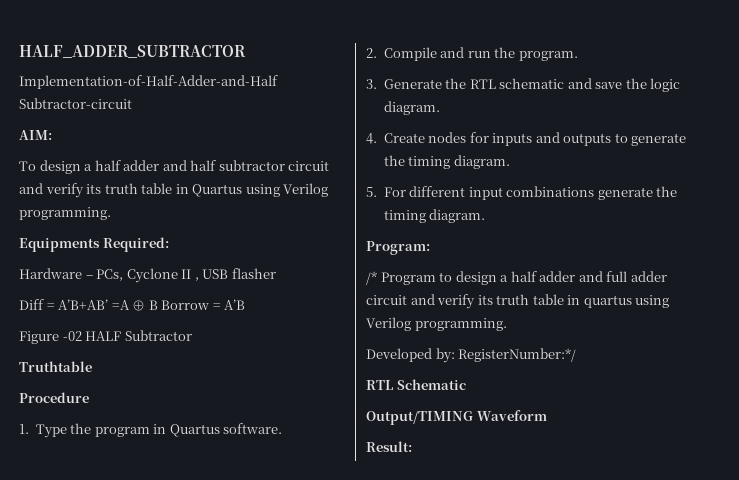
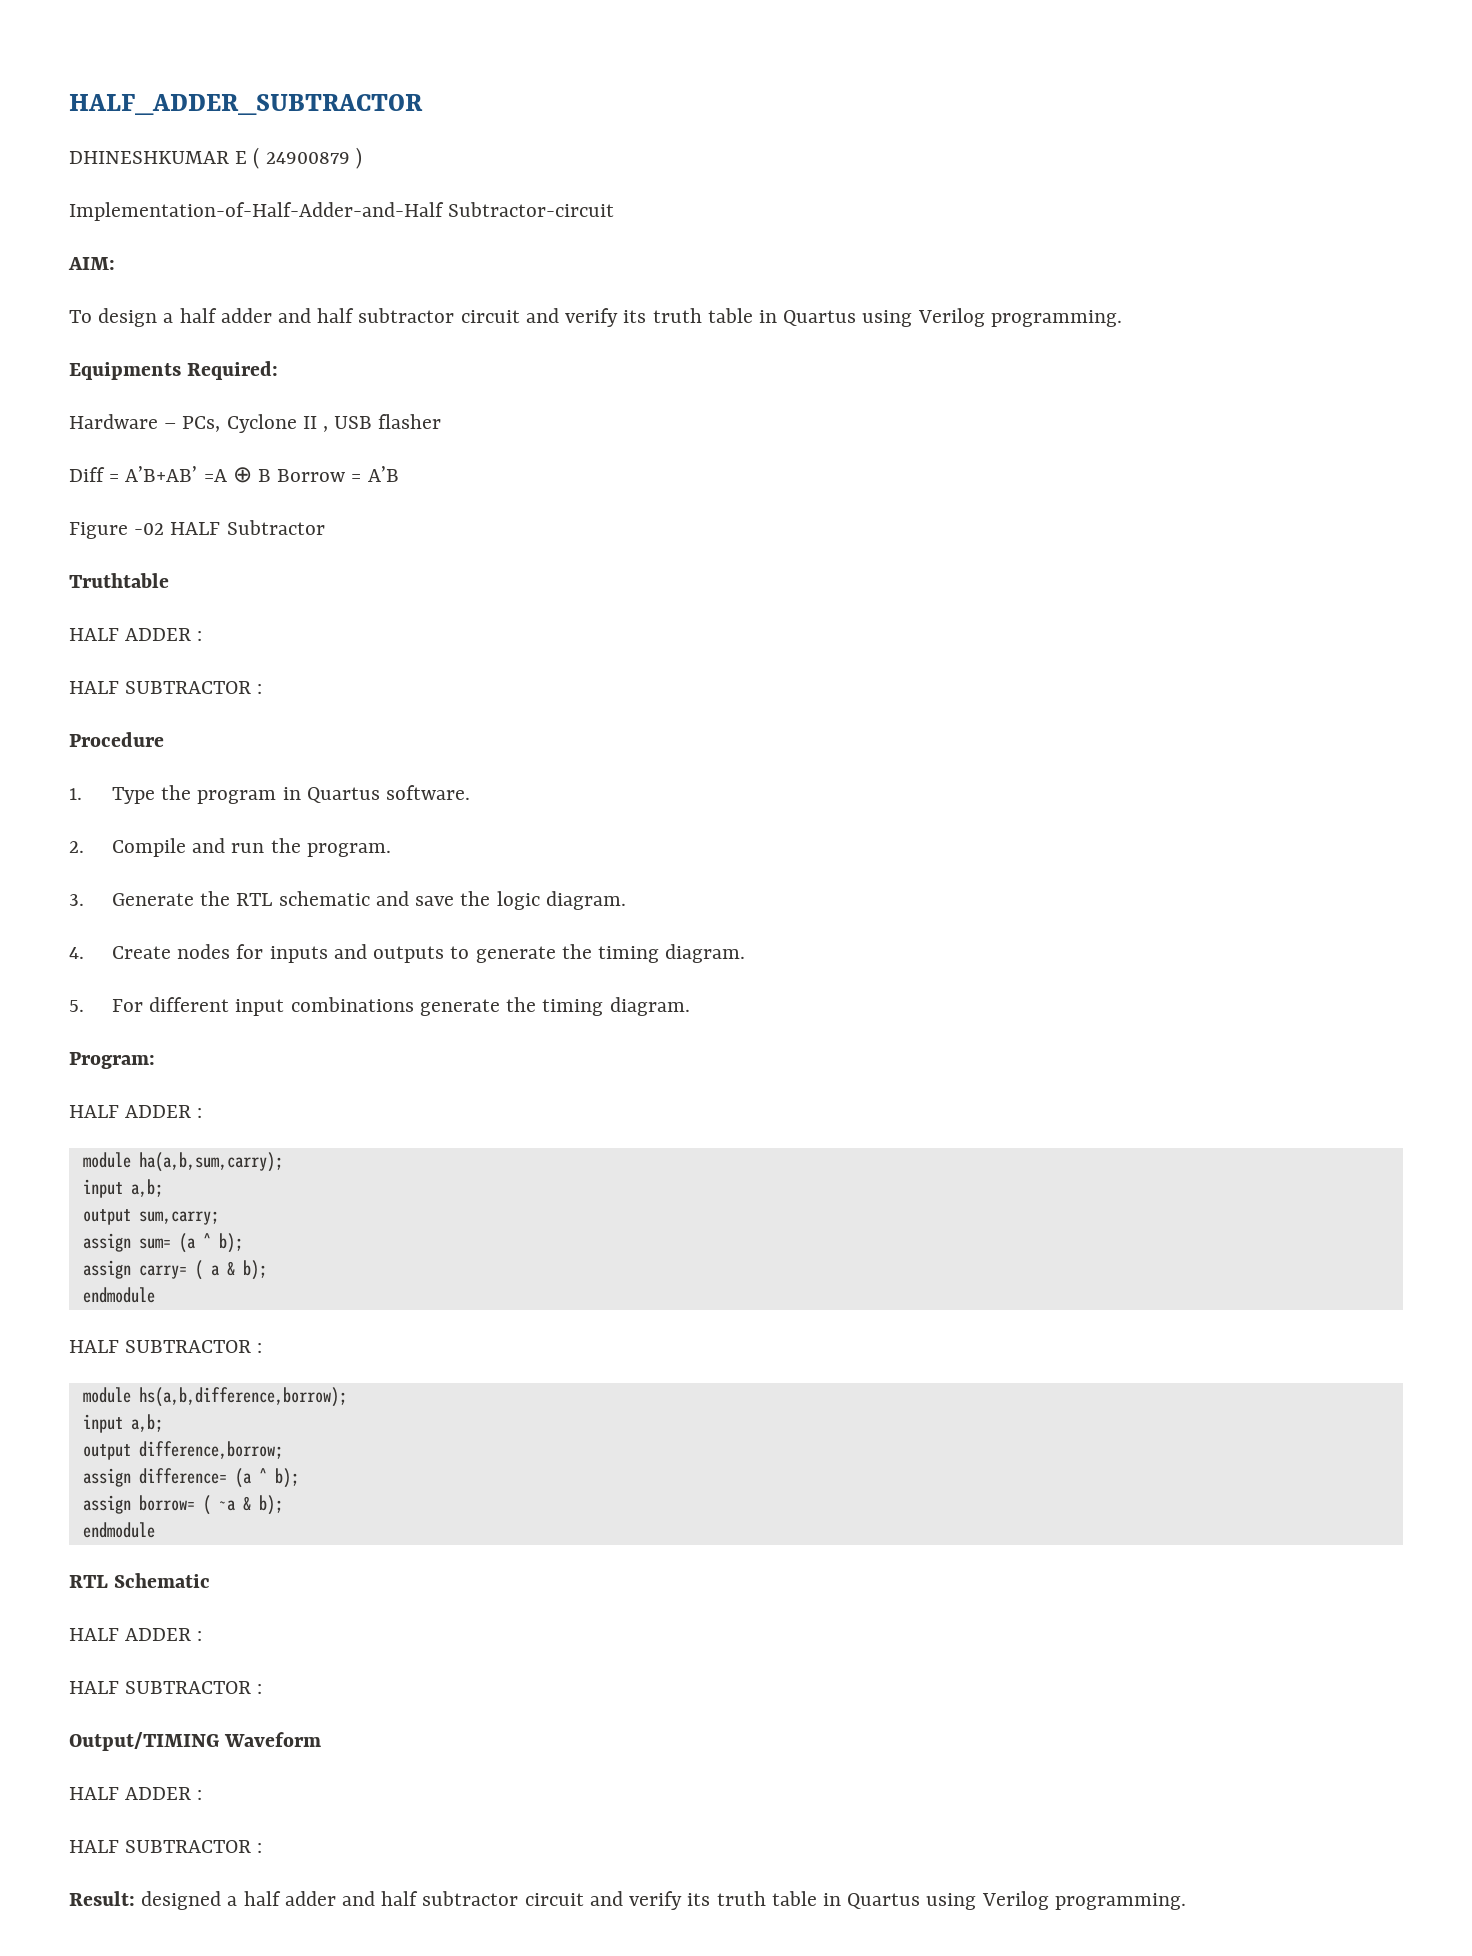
(246, 51) none -> [69,147,362,169] // DHINESHKUMAR E ( 24900879 )
(92, 366) none -> [69,628,203,641] [69,681,263,694] // HALF ADDER : // HALF SUBTRACTOR :
[366,271,667,285] [366,294,670,309] [366,317,507,331] [366,348,577,363] [366,379,466,390] [366,410,547,425] [366,441,412,452] /* Program to design a half adder and full adder circuit and verify its truth table in quartus using Verilog programming. // Developed by: RegisterNumber:*/ // RTL Schematic // Output/TIMING Waveform // Result: -> [69,1105,203,1118] [82,1152,283,1172] [82,1179,163,1198] [82,1209,219,1225] [82,1233,243,1253] [82,1260,267,1280] [82,1287,155,1303] [69,1340,263,1353] [82,1387,347,1407] [82,1414,163,1433] [82,1441,283,1460] [82,1468,299,1488] [82,1495,283,1515] [82,1522,155,1538] [69,1573,211,1588] [69,1628,203,1641] [69,1681,263,1694] [69,1732,322,1751] [69,1787,203,1800] [69,1840,263,1853] [69,1891,1186,1910] HALF ADDER : // module ha(a,b,sum,carry); // input a,b; // output sum,carry; // assign sum= (a ^ b); // assign carry= ( a & b); // endmodule // HALF SUBTRACTOR : // module hs(a,b,difference,borrow); // input a,b; // output difference,borrow; // assign difference= (a ^ b); // assign borrow= ( ~a & b); // endmodule // RTL Schematic // HALF ADDER : // HALF SUBTRACTOR : // Output/TIMING Waveform // HALF ADDER : // HALF SUBTRACTOR : // Result: designed a half adder and half subtractor circuit and verify its truth table in Quartus using Verilog programming.

